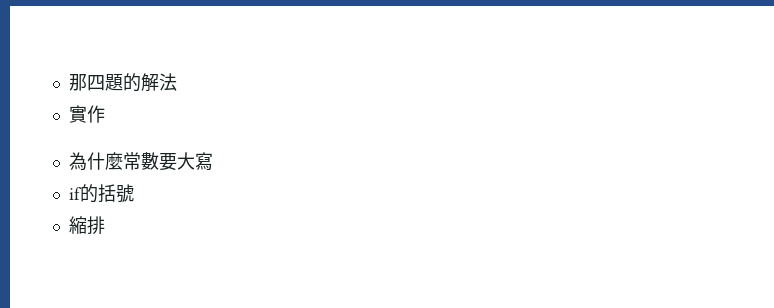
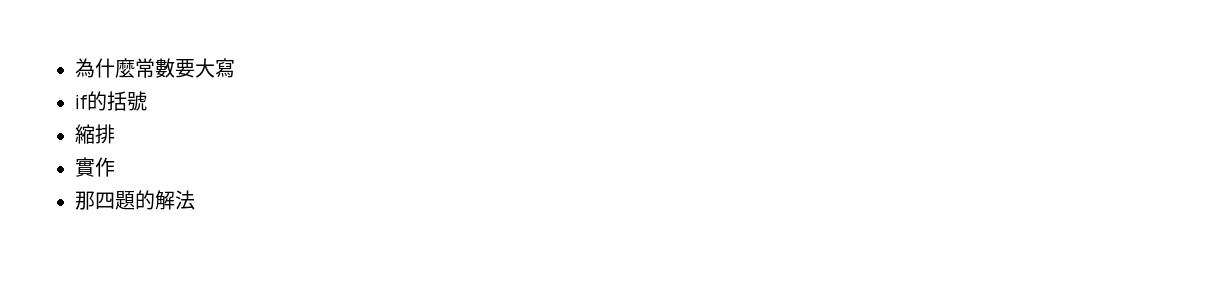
[68,73,177,92] [68,105,105,123] 那四題的解法 // 實作 // -> (75, 68) none
(105, 225) none -> [75,157,115,177] [75,190,195,210] // 實作 // 那四題的解法

